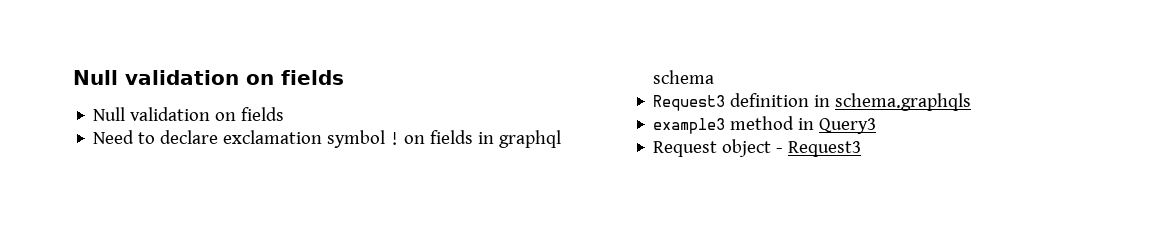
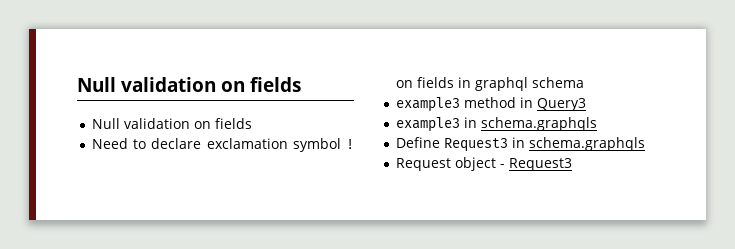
[653,93,972,111] // Request3 definition in schema.graphqls -> (584, 82) none
(877, 126) none -> [395,117,597,132] [395,137,645,152] // example3 in schema.graphqls // Define Request3 in schema.graphqls

